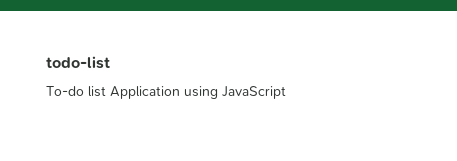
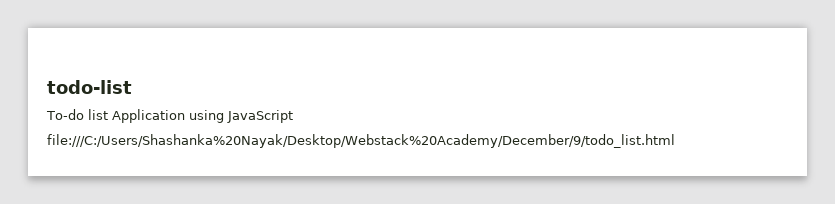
(286, 92) none -> [47,134,675,148] // file:///C:/Users/Shashanka%20Nayak/Desktop/Webstack%20Academy/December/9/todo_list.html

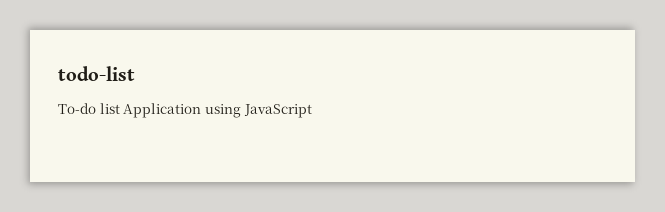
[47,134,675,148] // file:///C:/Users/Shashanka%20Nayak/Desktop/Webstack%20Academy/December/9/todo_list.html -> (312, 111) none

